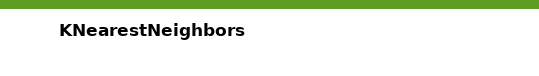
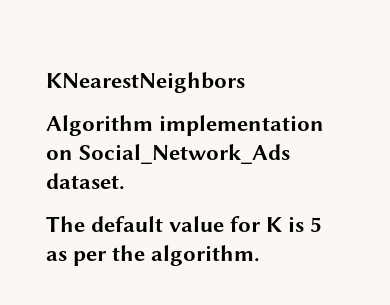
(245, 31) none -> [46,115,325,136] [46,144,291,164] [46,173,125,190] [46,216,323,232] [46,245,261,266] // Algorithm implementation on Social_Network_Ads dataset. // The default value for K is 5 as per the algorithm.

